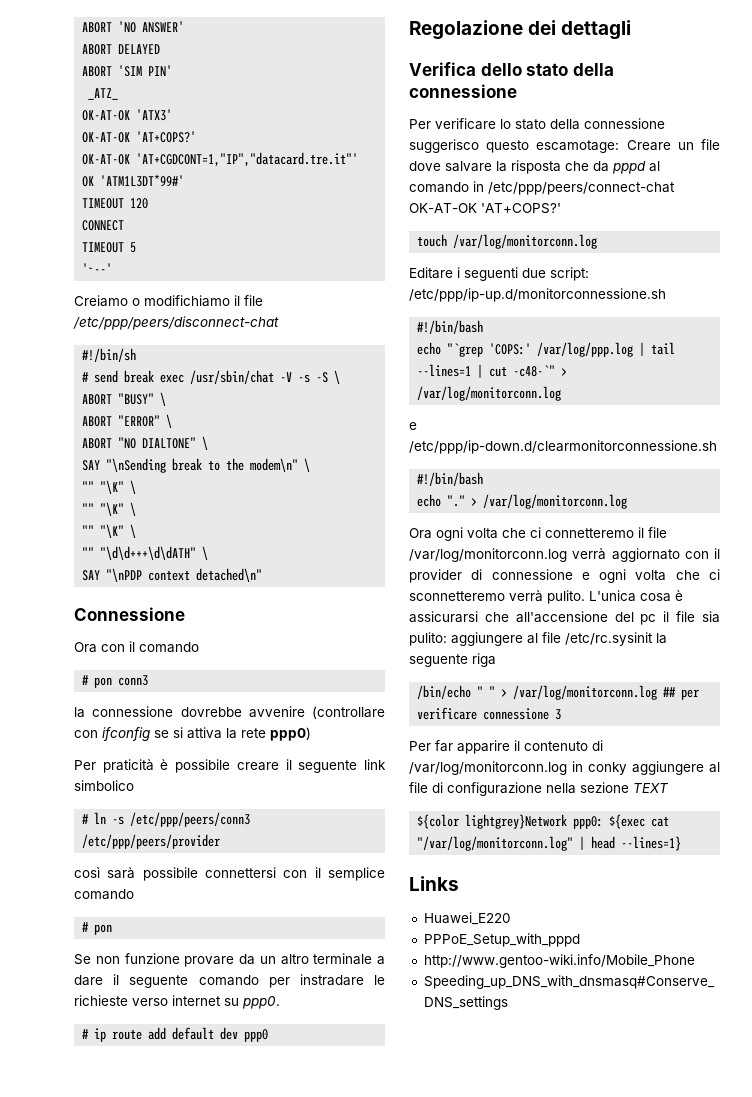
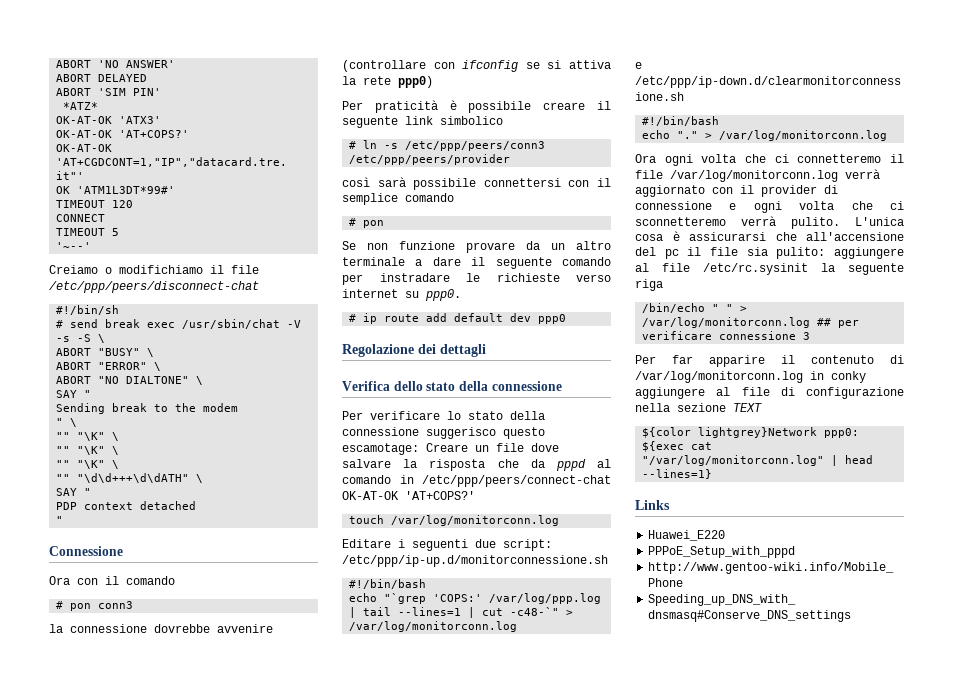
[88,88,119,100] _ATZ_ -> [63,102,99,110] *ATZ*
[106,458,167,473] "\nSending -> [84,390,92,398] [56,403,106,414] " // Sending
[250,458,299,472] modem\n" -> [203,403,239,412] [56,418,64,426] modem // "
[106,568,263,582] "\nPDP context detached\n" -> [84,488,92,496] [56,501,197,510] [56,516,64,524] " // PDP context detached // "

